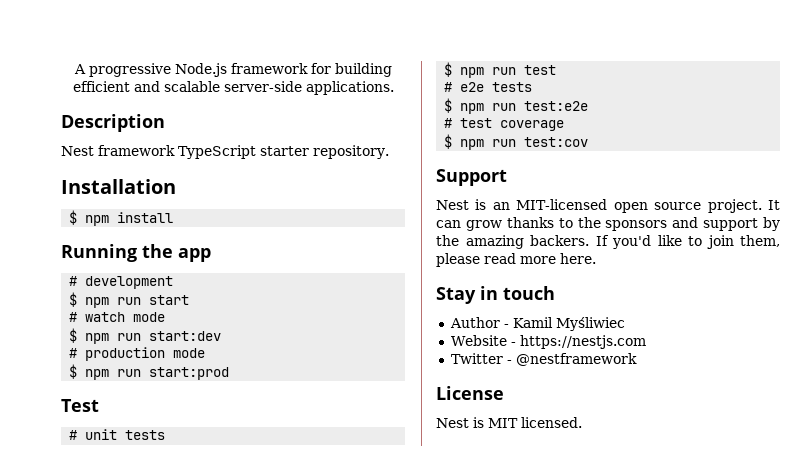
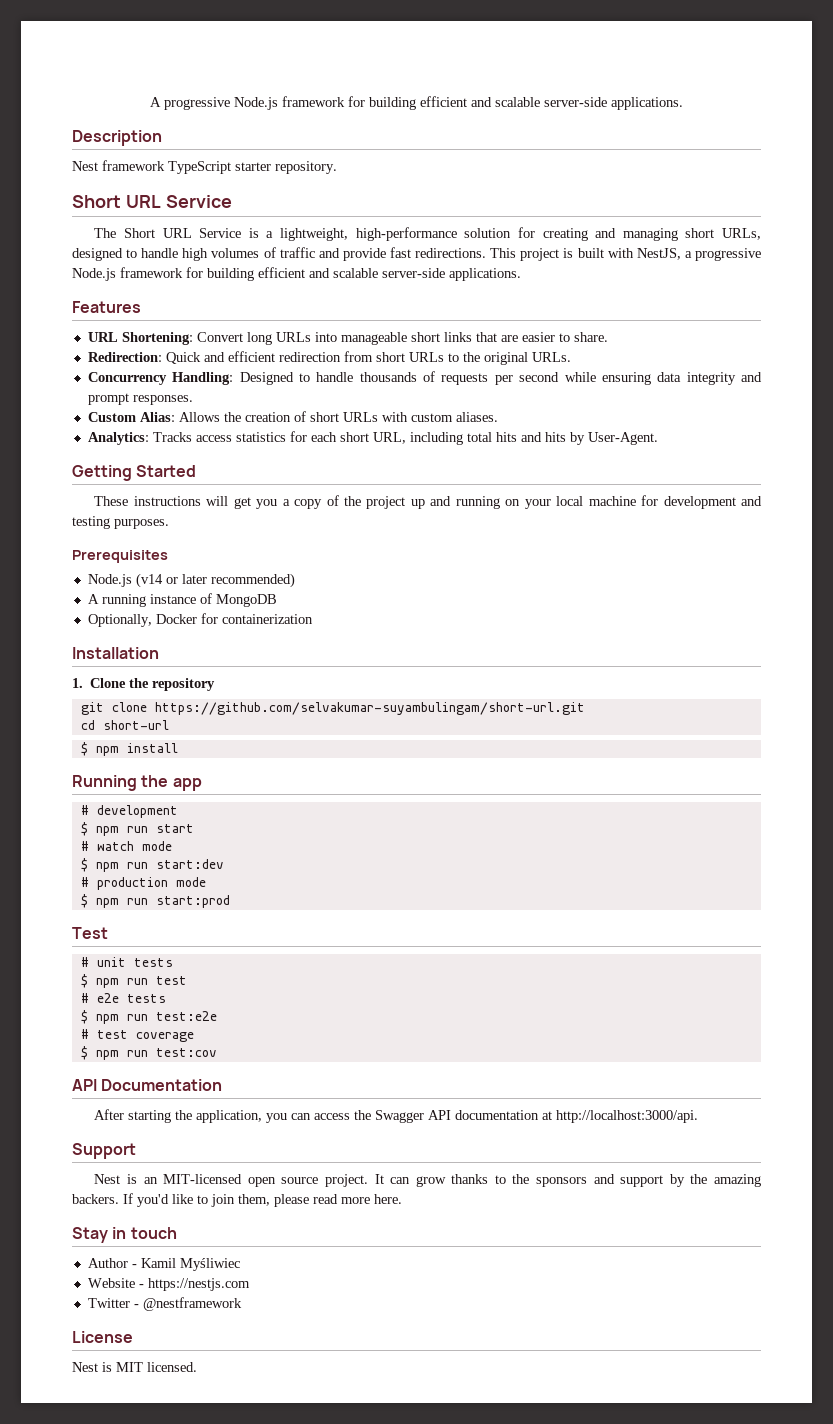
[61,179,176,194] Installation -> [72,195,232,208] [94,227,761,241] [72,247,761,261] [72,267,521,281] [72,301,141,313] [87,332,608,345] [87,351,571,365] [87,371,762,385] [87,393,193,405] [87,411,498,422] [87,431,658,445] [72,465,197,481] [94,495,762,509] [72,516,169,529] [72,550,168,563] [87,573,295,588] [87,593,277,607] [87,613,313,627] [72,647,159,659] [72,678,216,691] [80,702,585,715] [80,720,169,730] Short URL Service // The Short URL Service is a lightweight, high-performance solution for creating and managing short URLs, designed to handle high volumes of traffic and provide fast redirections. This project is built with NestJS, a progressive Node.js framework for building efficient and scalable server-side applications. // Features // URL Shortening: Convert long URLs into manageable short links that are easier to share. // Redirection: Quick and efficient redirection from short URLs to the original URLs. // Concurrency Handling: Designed to handle thousands of requests per second while ensuring data integrity and prompt responses. // Custom Alias: Allows the creation of short URLs with custom aliases. // Analytics: Tracks access statistics for each short URL, including total hits and hits by User-Agent. // Getting Started // These instructions will get you a copy of the project up and running on your local machine for development and testing purposes. // Prerequisites // Node.js (v14 or later recommended) // A running instance of MongoDB // Optionally, Docker for containerization // Installation // 1. Clone the repository // git clone https://github.com/selvakumar-suyambulingam/short-url.git // cd short-url
(589, 142) none -> [72,1079,223,1091] [94,1109,699,1123] // API Documentation // After starting the application, you can access the Swagger API documentation at http://localhost:3000/api.

